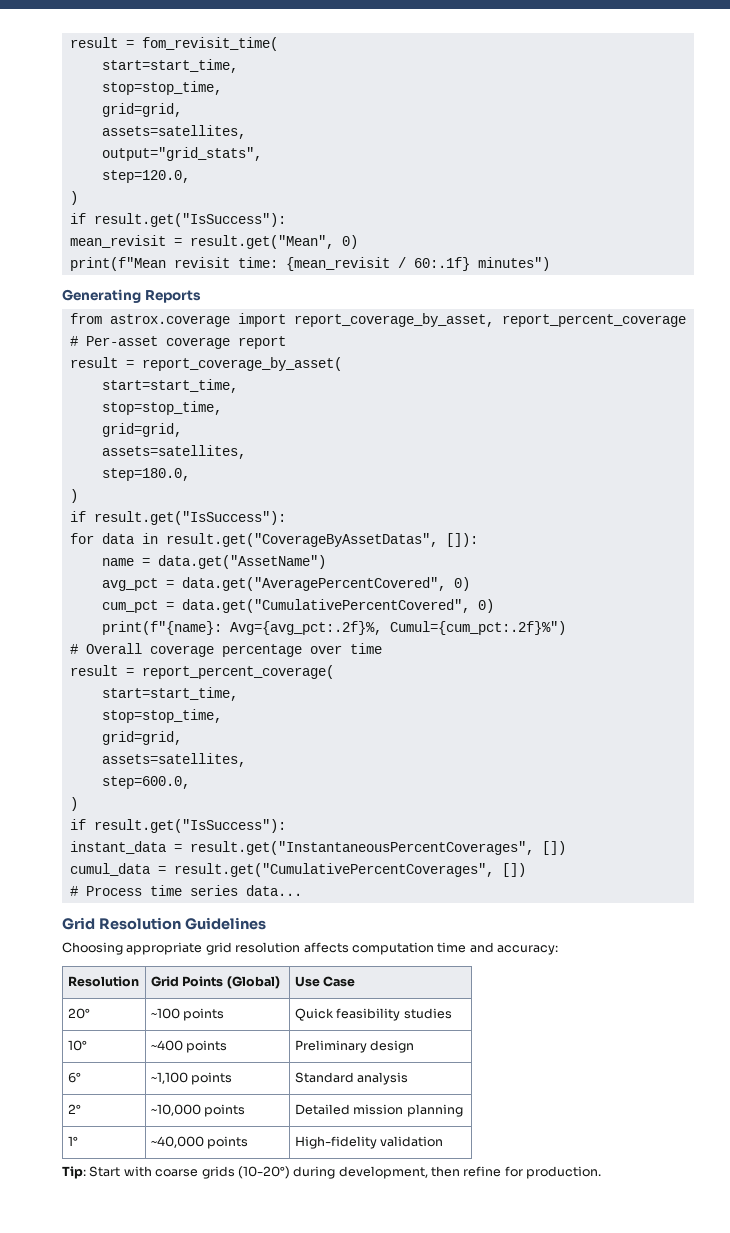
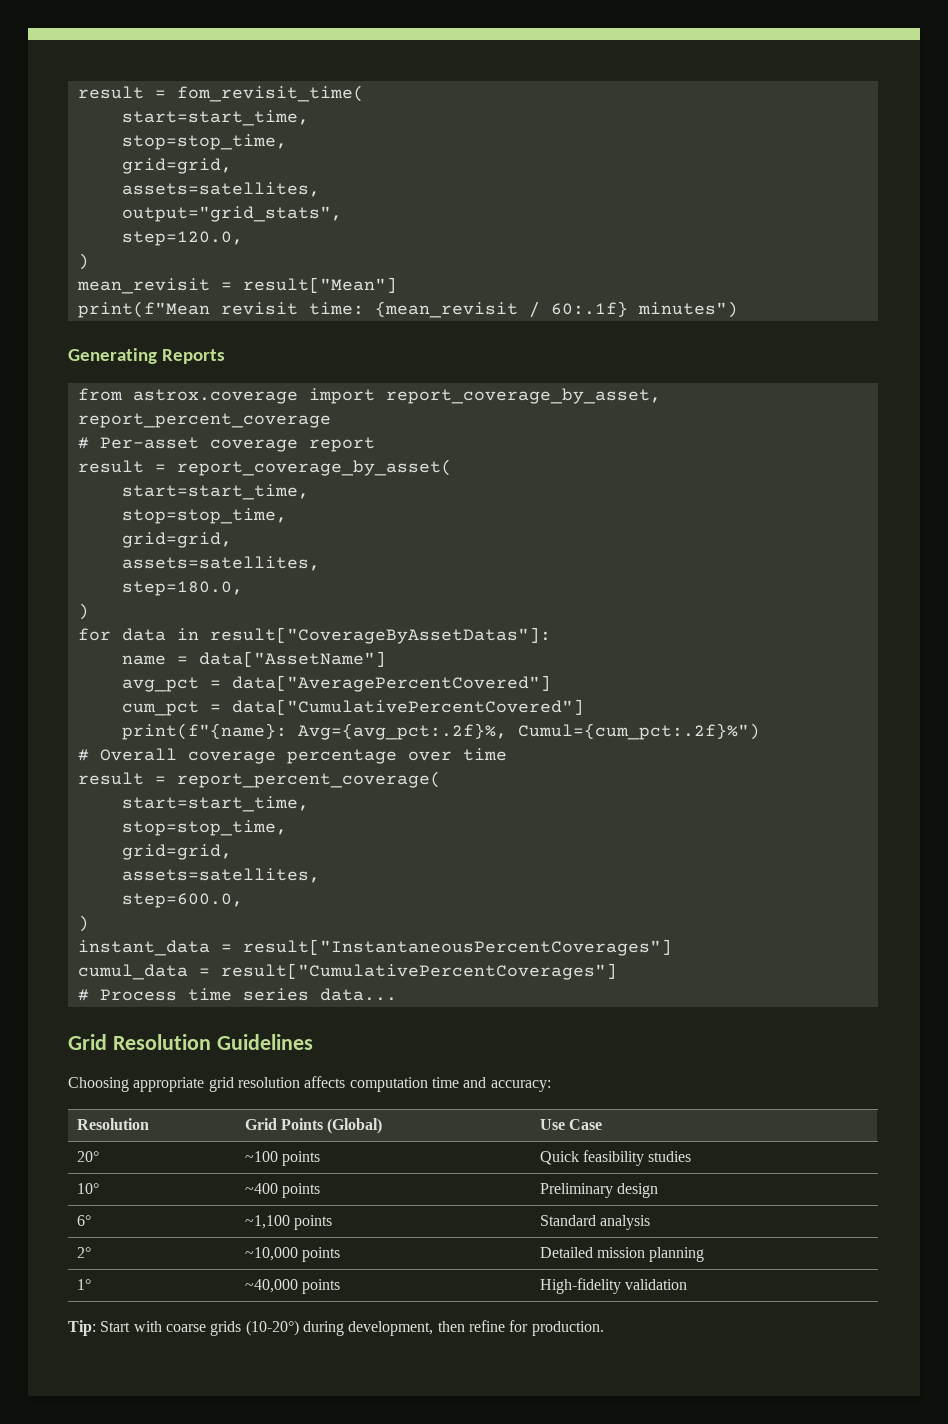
[69,213,286,227] // if result.get("IsSuccess"): -> (89, 261) none
[189,235,358,249] result.get("Mean", 0) -> [242,277,397,293] result["Mean"]
[69,511,286,525] // if result.get("IsSuccess"): -> (89, 611) none
[165,533,478,547] result.get("CoverageByAssetDatas", []): -> [209,627,551,644] result["CoverageByAssetDatas"]:
[157,555,326,569] data.get("AssetName") -> [198,651,386,667] data["AssetName"]
[181,577,470,591] data.get("AveragePercentCovered", 0) -> [231,675,551,692] data["AveragePercentCovered"]
[181,599,494,613] data.get("CumulativePercentCovered", 0) -> [231,699,584,715] data["CumulativePercentCovered"]
[69,819,286,833] // if result.get("IsSuccess"): -> (89, 923) none
[189,841,566,855] result.get("InstantaneousPercentCoverages", []) -> [242,939,672,956] result["InstantaneousPercentCoverages"]
[173,863,526,877] result.get("CumulativePercentCoverages", []) -> [220,963,617,980] result["CumulativePercentCoverages"]

